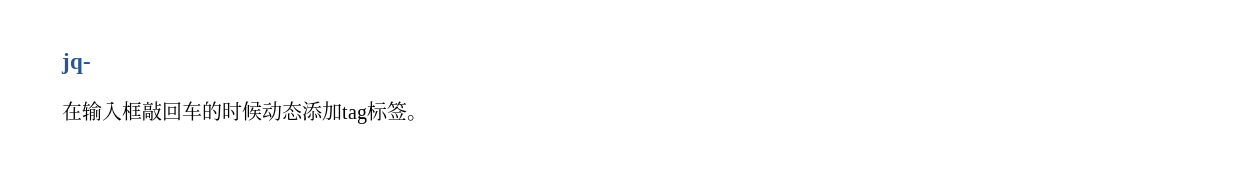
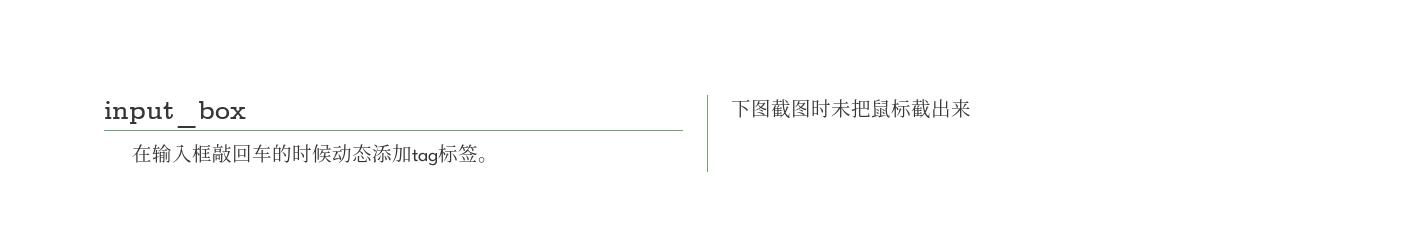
[61,53,91,74] jq- -> [104,101,246,128] input_box
(427, 118) none -> [731,99,971,119] // 下图截图时未把鼠标截出来

